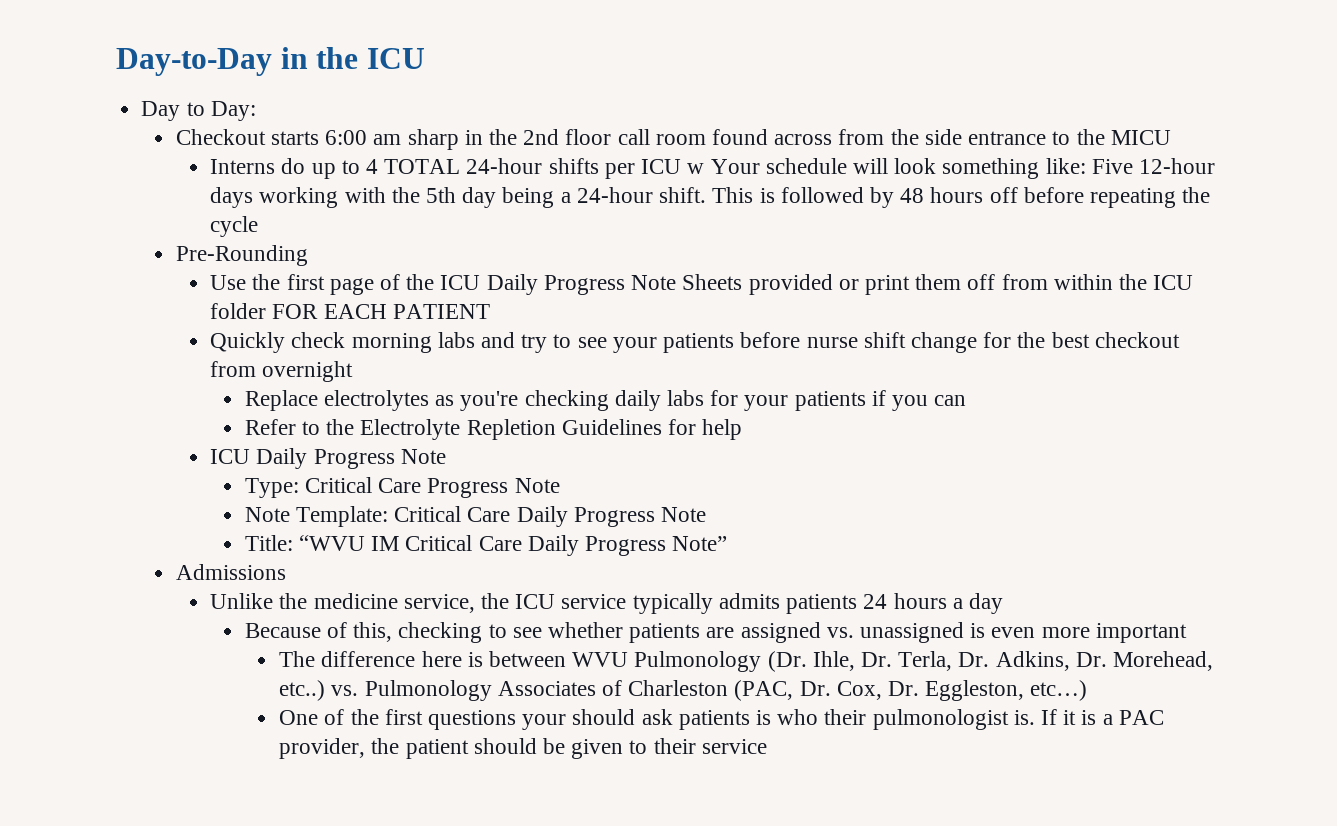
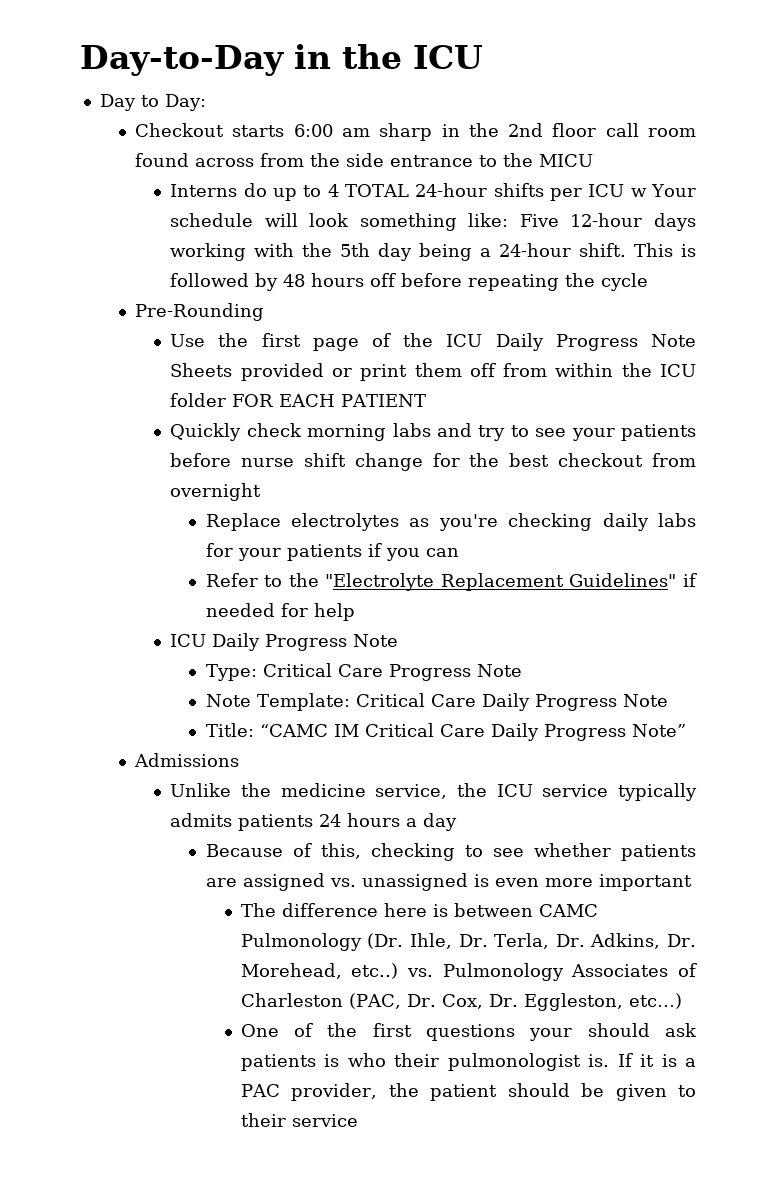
[360,419,662,440] Electrolyte Repletion Guidelines -> [325,573,697,591] [205,603,275,617] "Electrolyte Replacement Guidelines" if needed
[298,535,365,551] “WVU -> [259,724,328,737] “CAMC
[572,652,629,667] WVU -> [538,904,598,917] CAMC

